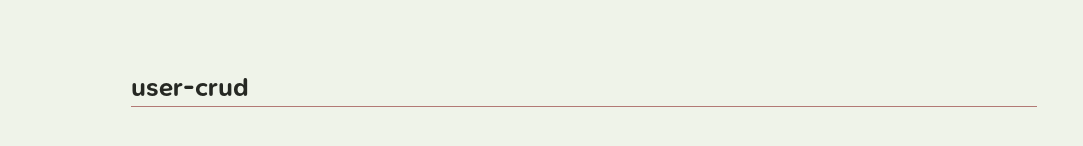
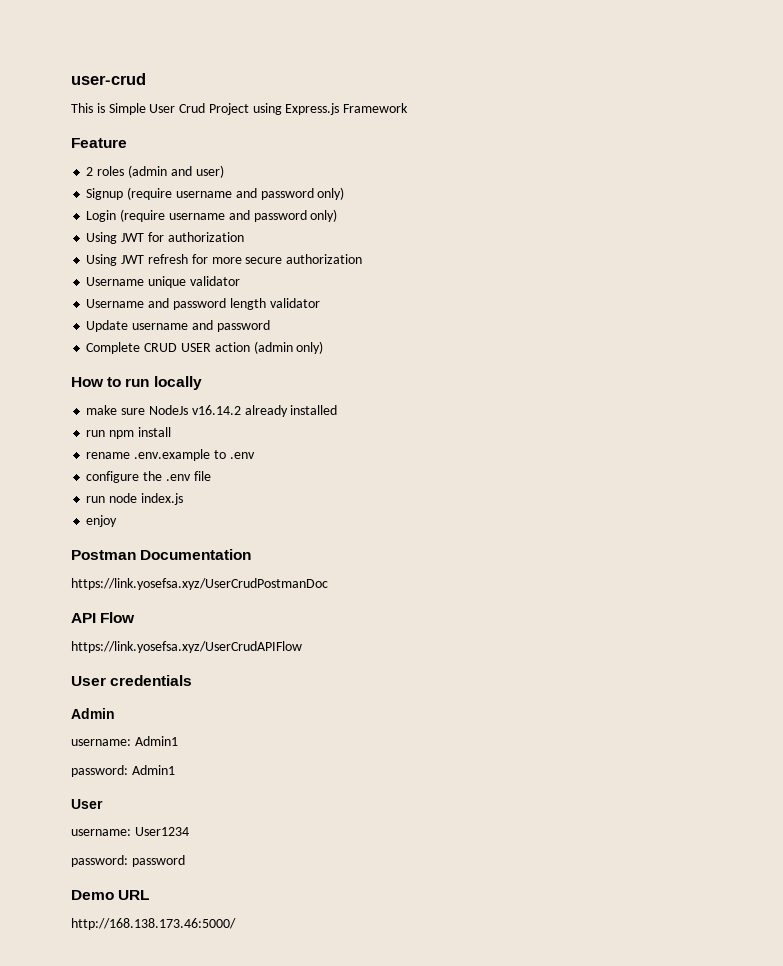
(249, 87) none -> [71,103,409,115] [71,138,127,148] [86,165,224,178] [86,187,345,200] [86,209,338,222] [86,232,244,244] [86,254,363,266] [86,276,240,288] [86,298,320,310] [86,320,270,332] [86,341,324,354] [71,376,202,390] [86,405,338,417] [86,427,171,439] [86,449,255,461] [86,471,211,483] [86,493,183,505] [86,515,118,527] [71,549,252,560] [71,578,328,590] [71,612,136,623] [71,641,302,653] [71,675,193,686] [71,708,115,719] [71,736,178,746] [71,765,175,777] [71,799,103,809] [71,827,189,836] [71,855,185,867] [71,890,150,900] [71,918,236,930] // This is Simple User Crud Project using Express.js Framework // Feature // 2 roles (admin and user) // Signup (require username and password only) // Login (require username and password only) // Using JWT for authorization // Using JWT refresh for more secure authorization // Username unique validator // Username and password length validator // Update username and password // Complete CRUD USER action (admin only) // How to run locally // make sure NodeJs v16.14.2 already installed // run npm install // rename .env.example to .env // configure the .env file // run node index.js // enjoy // Postman Documentation // https://link.yosefsa.xyz/UserCrudPostmanDoc // API Flow // https://link.yosefsa.xyz/UserCrudAPIFlow // User credentials // Admin // username: Admin1 // password: Admin1 // User // username: User1234 // password: password // Demo URL // http://168.138.173.46:5000/

